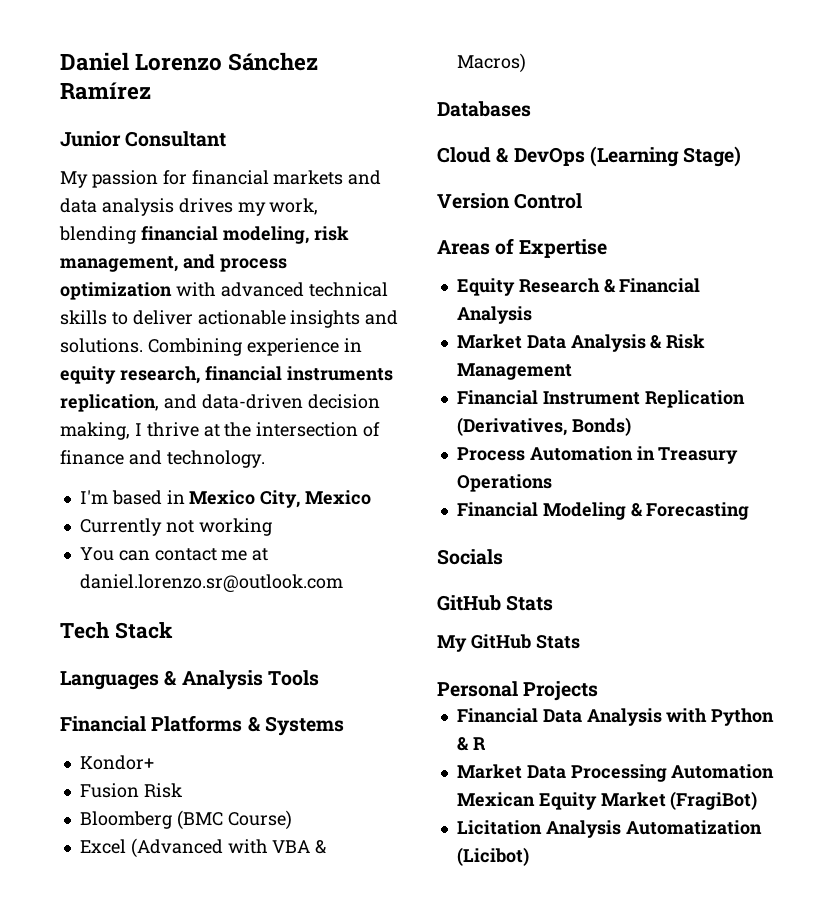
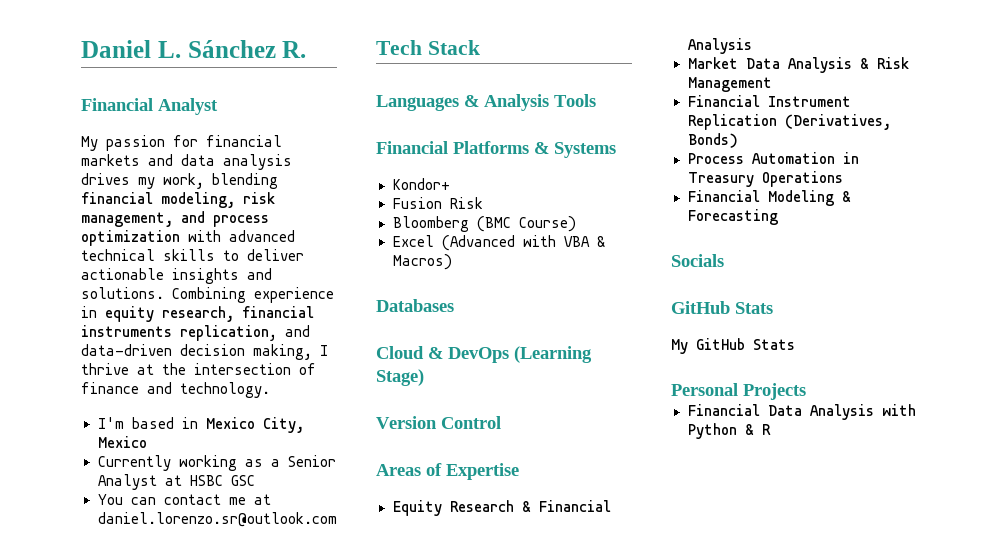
[135,52,319,71] [60,82,151,100] [60,131,227,147] Lorenzo Sánchez Ramírez // Junior Consultant -> [157,40,307,58] [81,98,218,115] L. Sánchez R. // Financial Analyst
[165,520,194,533] not -> (171, 463) none
(272, 527) none -> [244,455,336,467] [97,474,255,490] as a Senior Analyst at HSBC GSC
[456,764,775,782] [456,791,758,810] [456,820,762,838] [456,847,529,866] // Market Data Processing Automation Mexican Equity Market (FragiBot) // Licitation Analysis Automatization (Licibot) -> (771, 429) none

